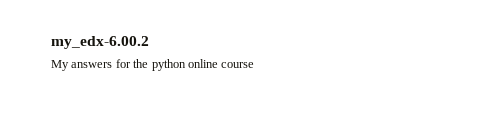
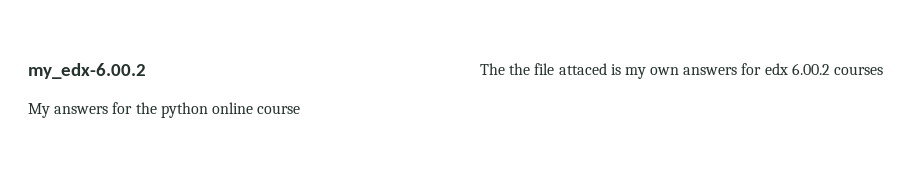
(255, 65) none -> [480,63,884,79] // The the file attaced is my own answers for edx 6.00.2 courses

